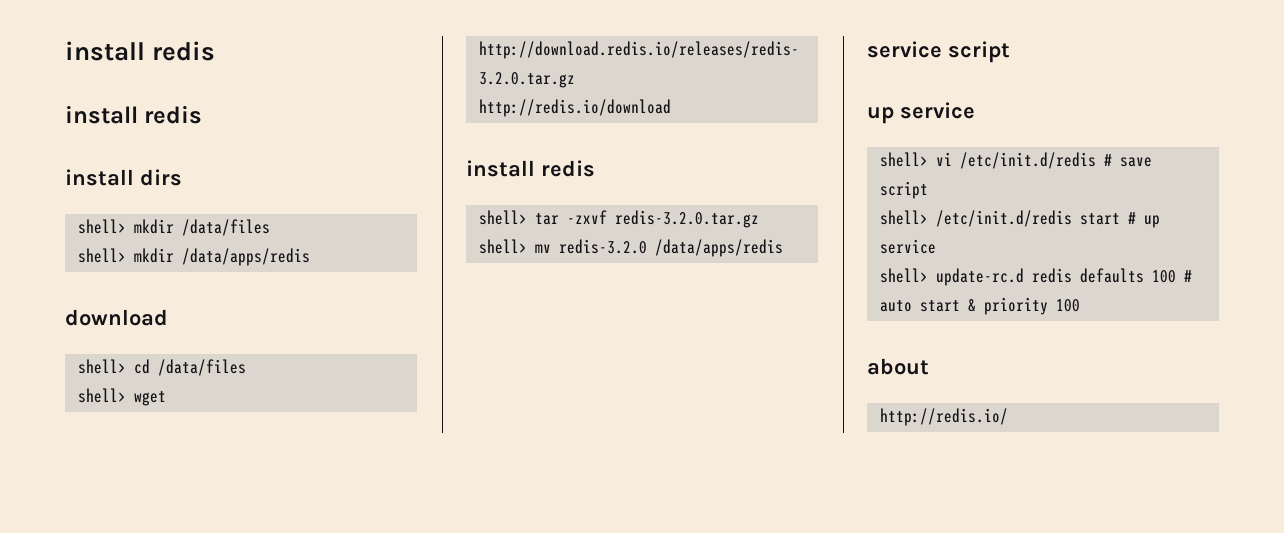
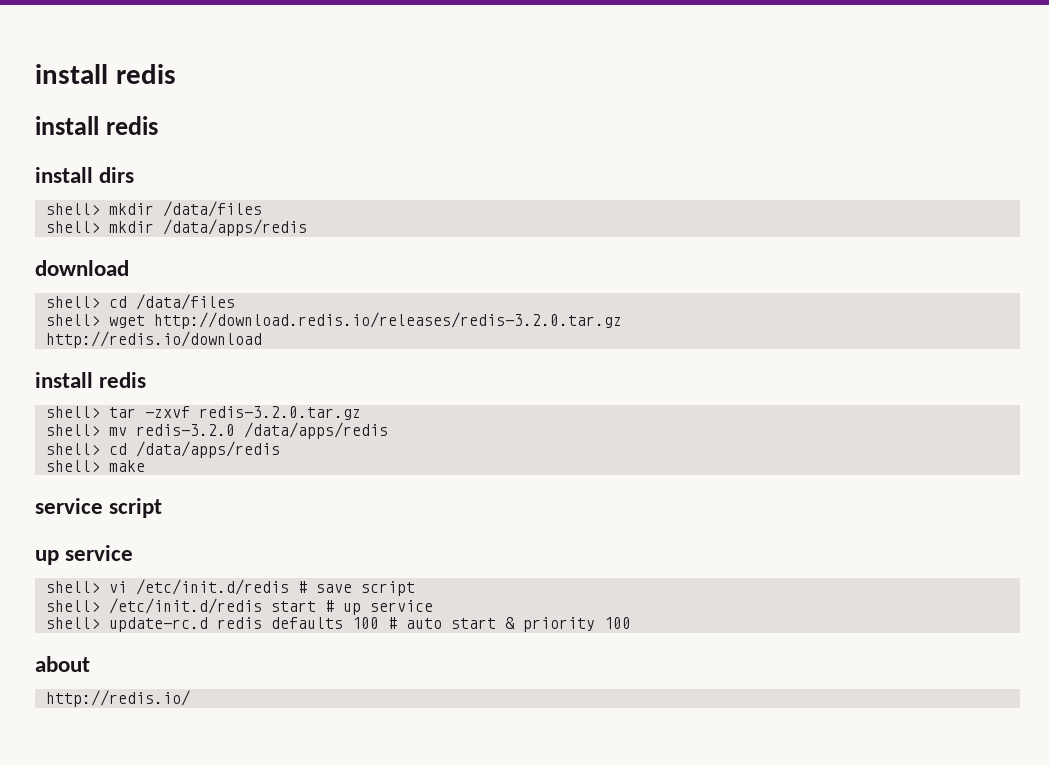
(783, 248) none -> [46,441,281,458] [46,460,146,472] // shell> cd /data/apps/redis // shell> make

